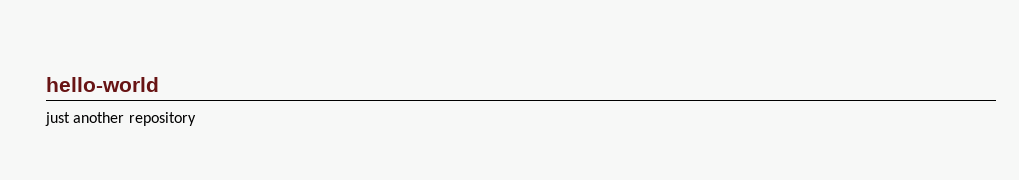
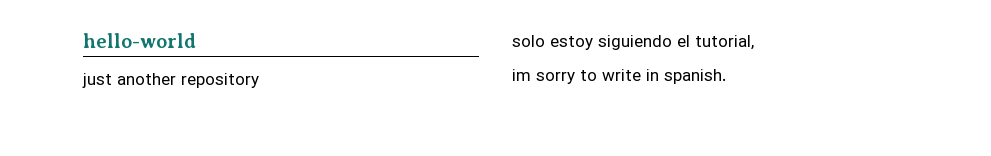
(196, 119) none -> [512,35,754,50] [512,69,726,84] // solo estoy siguiendo el tutorial, // im sorry to write in spanish.

